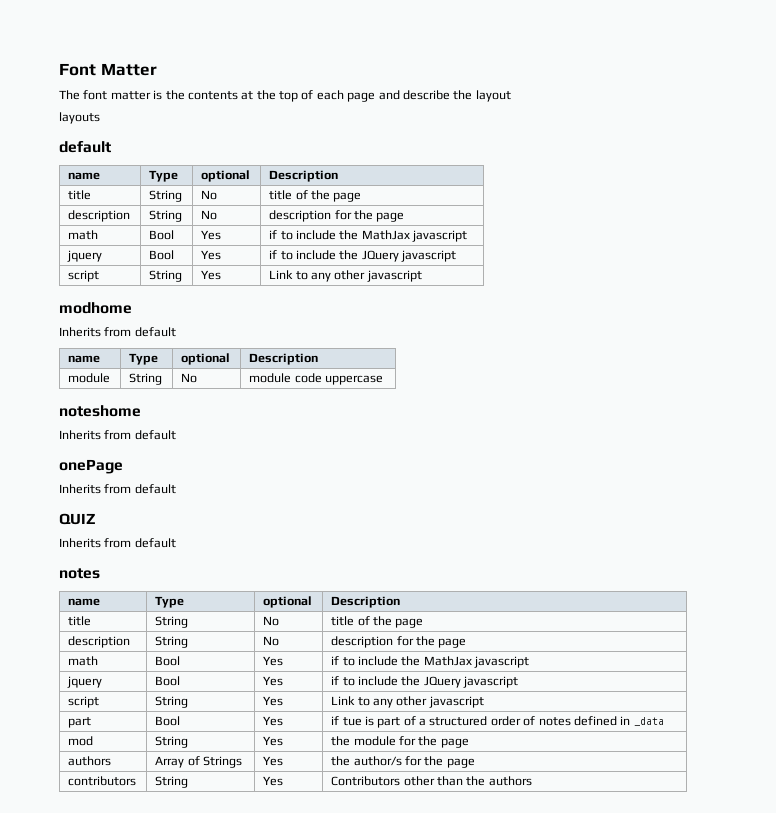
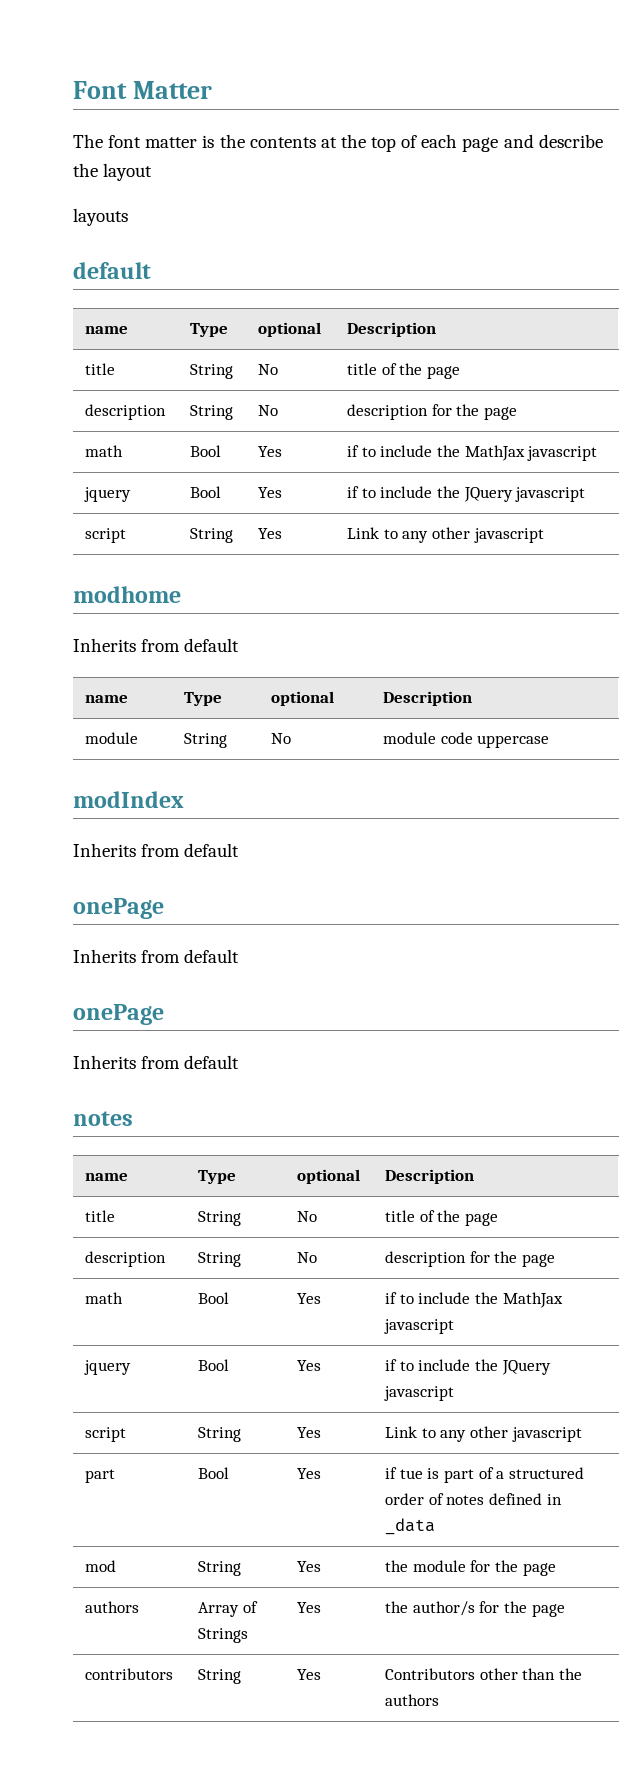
[59,405,141,417] [59,430,176,440] [59,459,123,474] [59,484,176,494] [59,513,95,525] noteshome // Inherits from default // onePage // Inherits from default // QUIZ -> [73,791,184,808] [73,843,240,857] [73,898,164,919] [73,949,240,963] [73,1004,164,1025] modIndex // Inherits from default // onePage // Inherits from default // onePage

